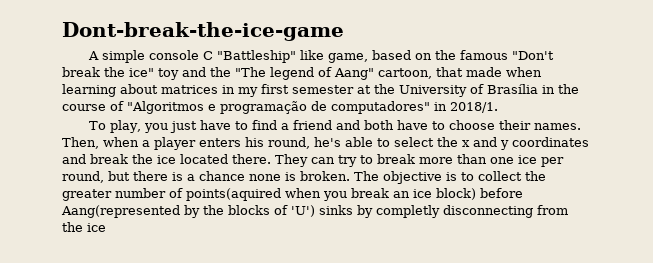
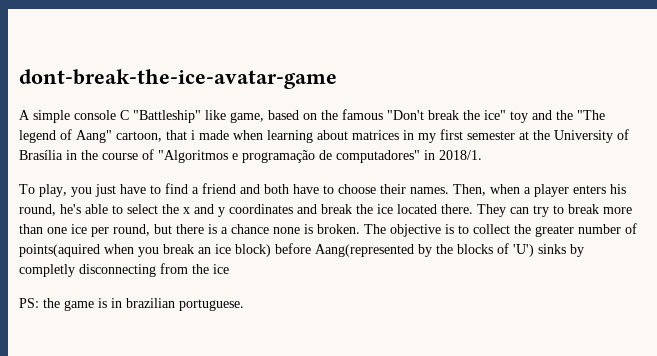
[62,22,344,41] Dont-break-the-ice-game -> [19,69,337,89] dont-break-the-ice-avatar-game
(463, 72) none -> [191,130,195,140] i
(106, 227) none -> [19,298,244,311] // PS: the game is in brazilian portuguese.

